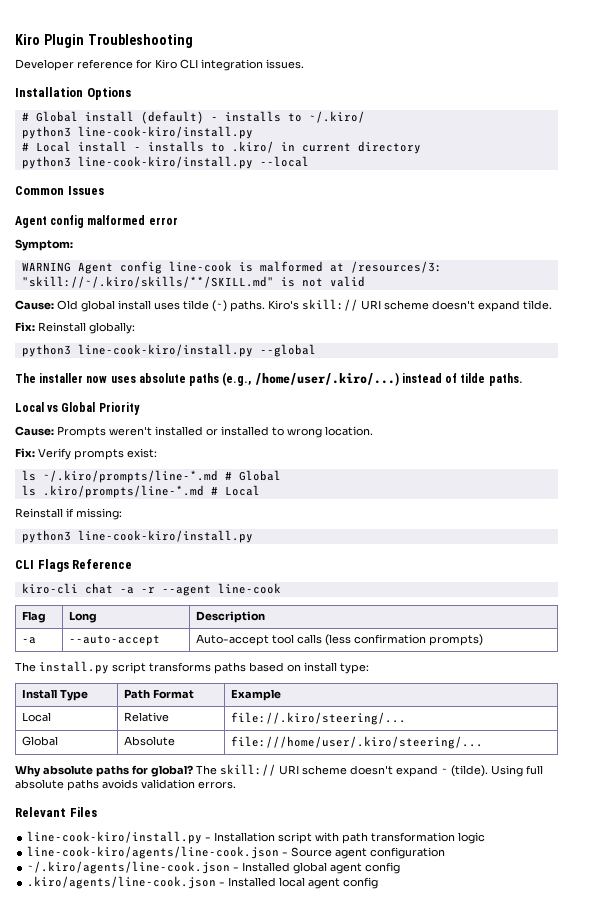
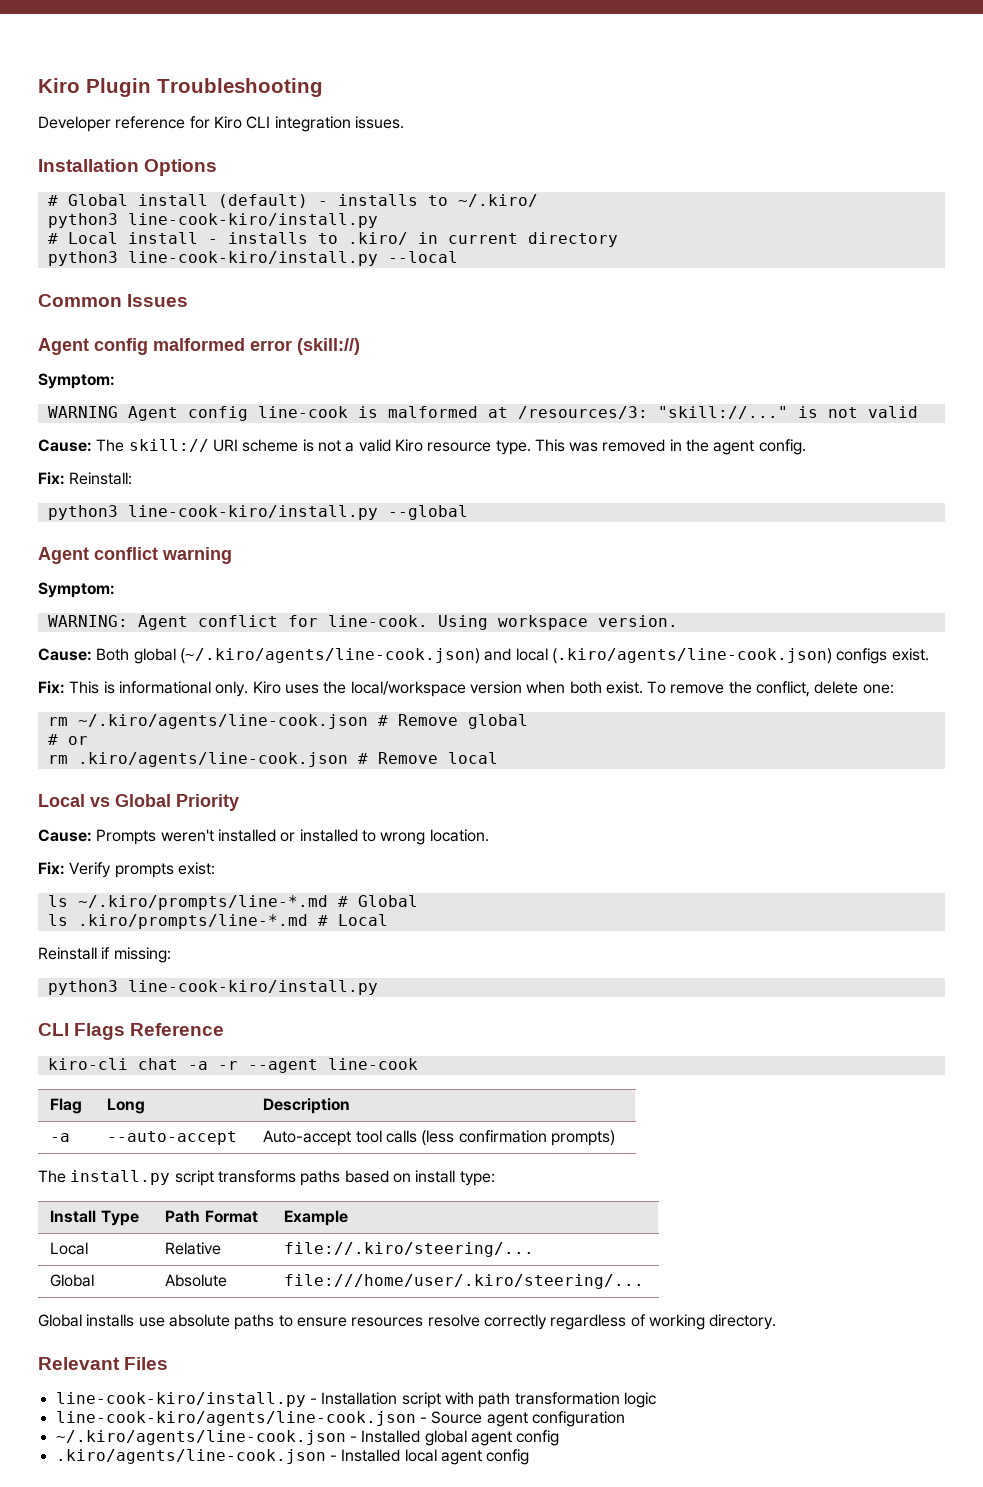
(178, 221) none -> [297,338,360,355] (skill://)
[21,276,274,288] "skill://~/.kiro/skills/**/SKILL.md" -> [657,406,788,419] "skill://..."
[57,299,552,312] [15,322,135,334] Old global install uses tilde (~) paths. Kiro's skill:// URI scheme doesn't expand tilde. // Fix: Reinstall globally: -> [96,439,806,455] [38,472,133,485] The skill:// URI scheme is not a valid Kiro resource type. This was removed in the agent config. // Fix: Reinstall:
[15,372,523,386] The installer now uses absolute paths (e.g., /home/user/.kiro/...) instead of tilde paths. -> [38,547,232,564] [38,582,115,598] [47,615,678,630] [38,648,929,664] [38,681,894,697] [47,714,528,729] [47,734,88,745] [47,752,498,767] Agent conflict warning // Symptom: // WARNING: Agent conflict for line-cook. Using workspace version. // Cause: Both global (~/.kiro/agents/line-cook.json) and local (.kiro/agents/line-cook.json) configs exist. // Fix: This is informational only. Kiro uses the local/workspace version when both exist. To remove the conflict, delete one: // rm ~/.kiro/agents/line-cook.json # Remove global // # or // rm .kiro/agents/line-cook.json # Remove local
[15,764,543,777] [15,779,236,791] Why absolute paths for global? The skill:// URI scheme doesn't expand ~ (tilde). Using full absolute paths avoids validation errors. -> [38,1314,777,1330] Global installs use absolute paths to ensure resources resolve correctly regardless of working directory.

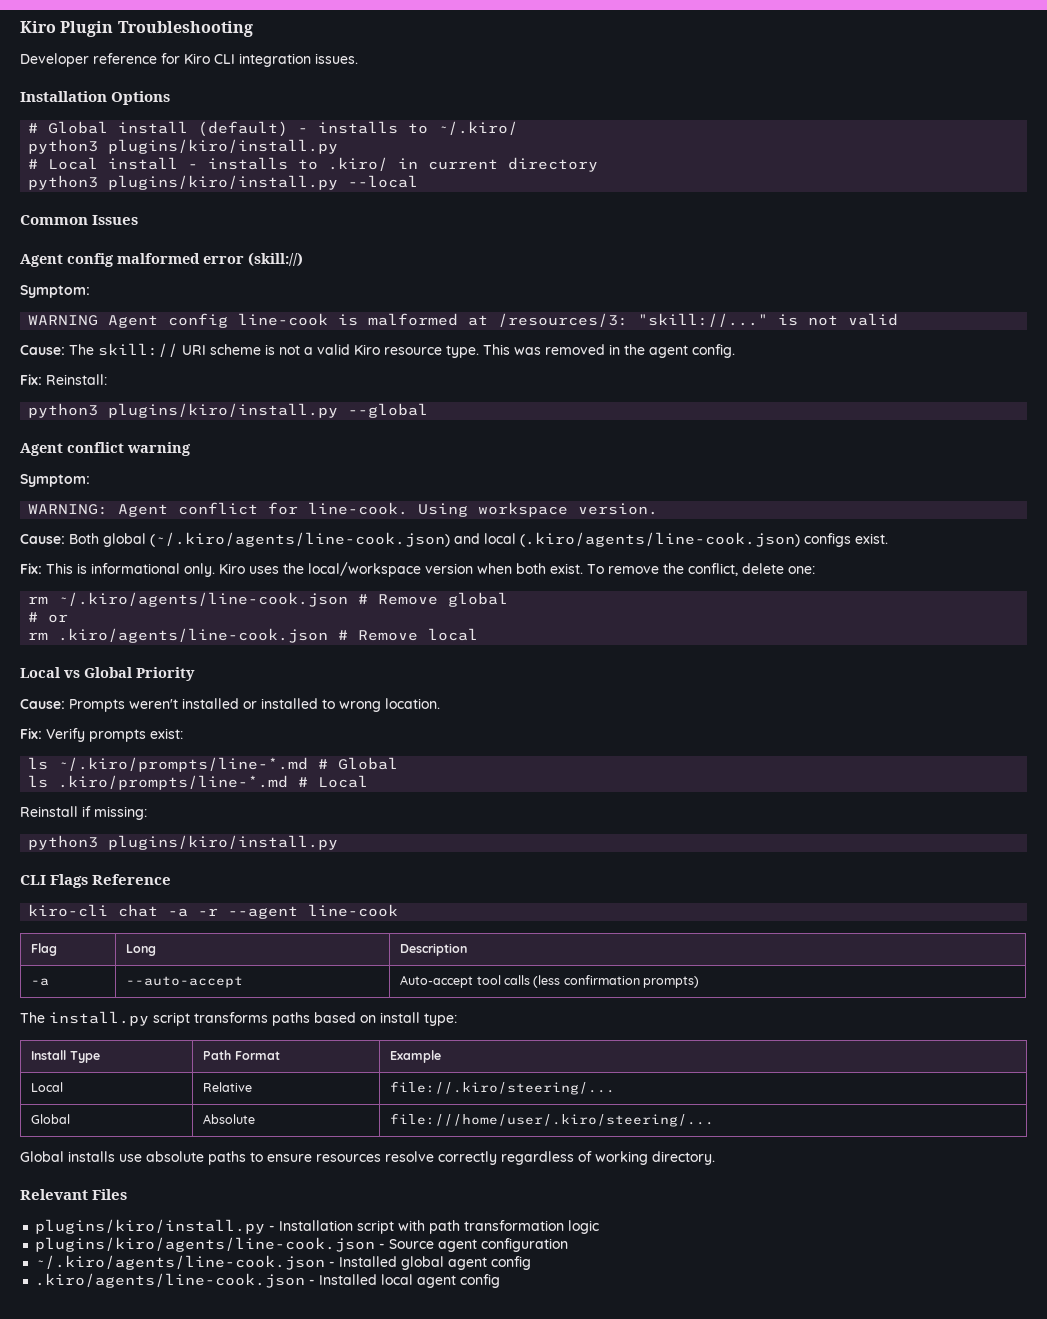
[127,213,378,228] line-cook-kiro/install.py -> [108,139,339,154] plugins/kiro/install.py
[127,251,378,266] line-cook-kiro/install.py -> [108,175,339,190] plugins/kiro/install.py
[127,505,378,520] line-cook-kiro/install.py -> [108,403,339,418] plugins/kiro/install.py
[127,980,378,995] line-cook-kiro/install.py -> [108,835,339,850] plugins/kiro/install.py
[55,1392,306,1407] line-cook-kiro/install.py -> [35,1219,266,1234] plugins/kiro/install.py
[55,1411,416,1426] line-cook-kiro/agents/line-cook.json -> [35,1237,376,1252] plugins/kiro/agents/line-cook.json

